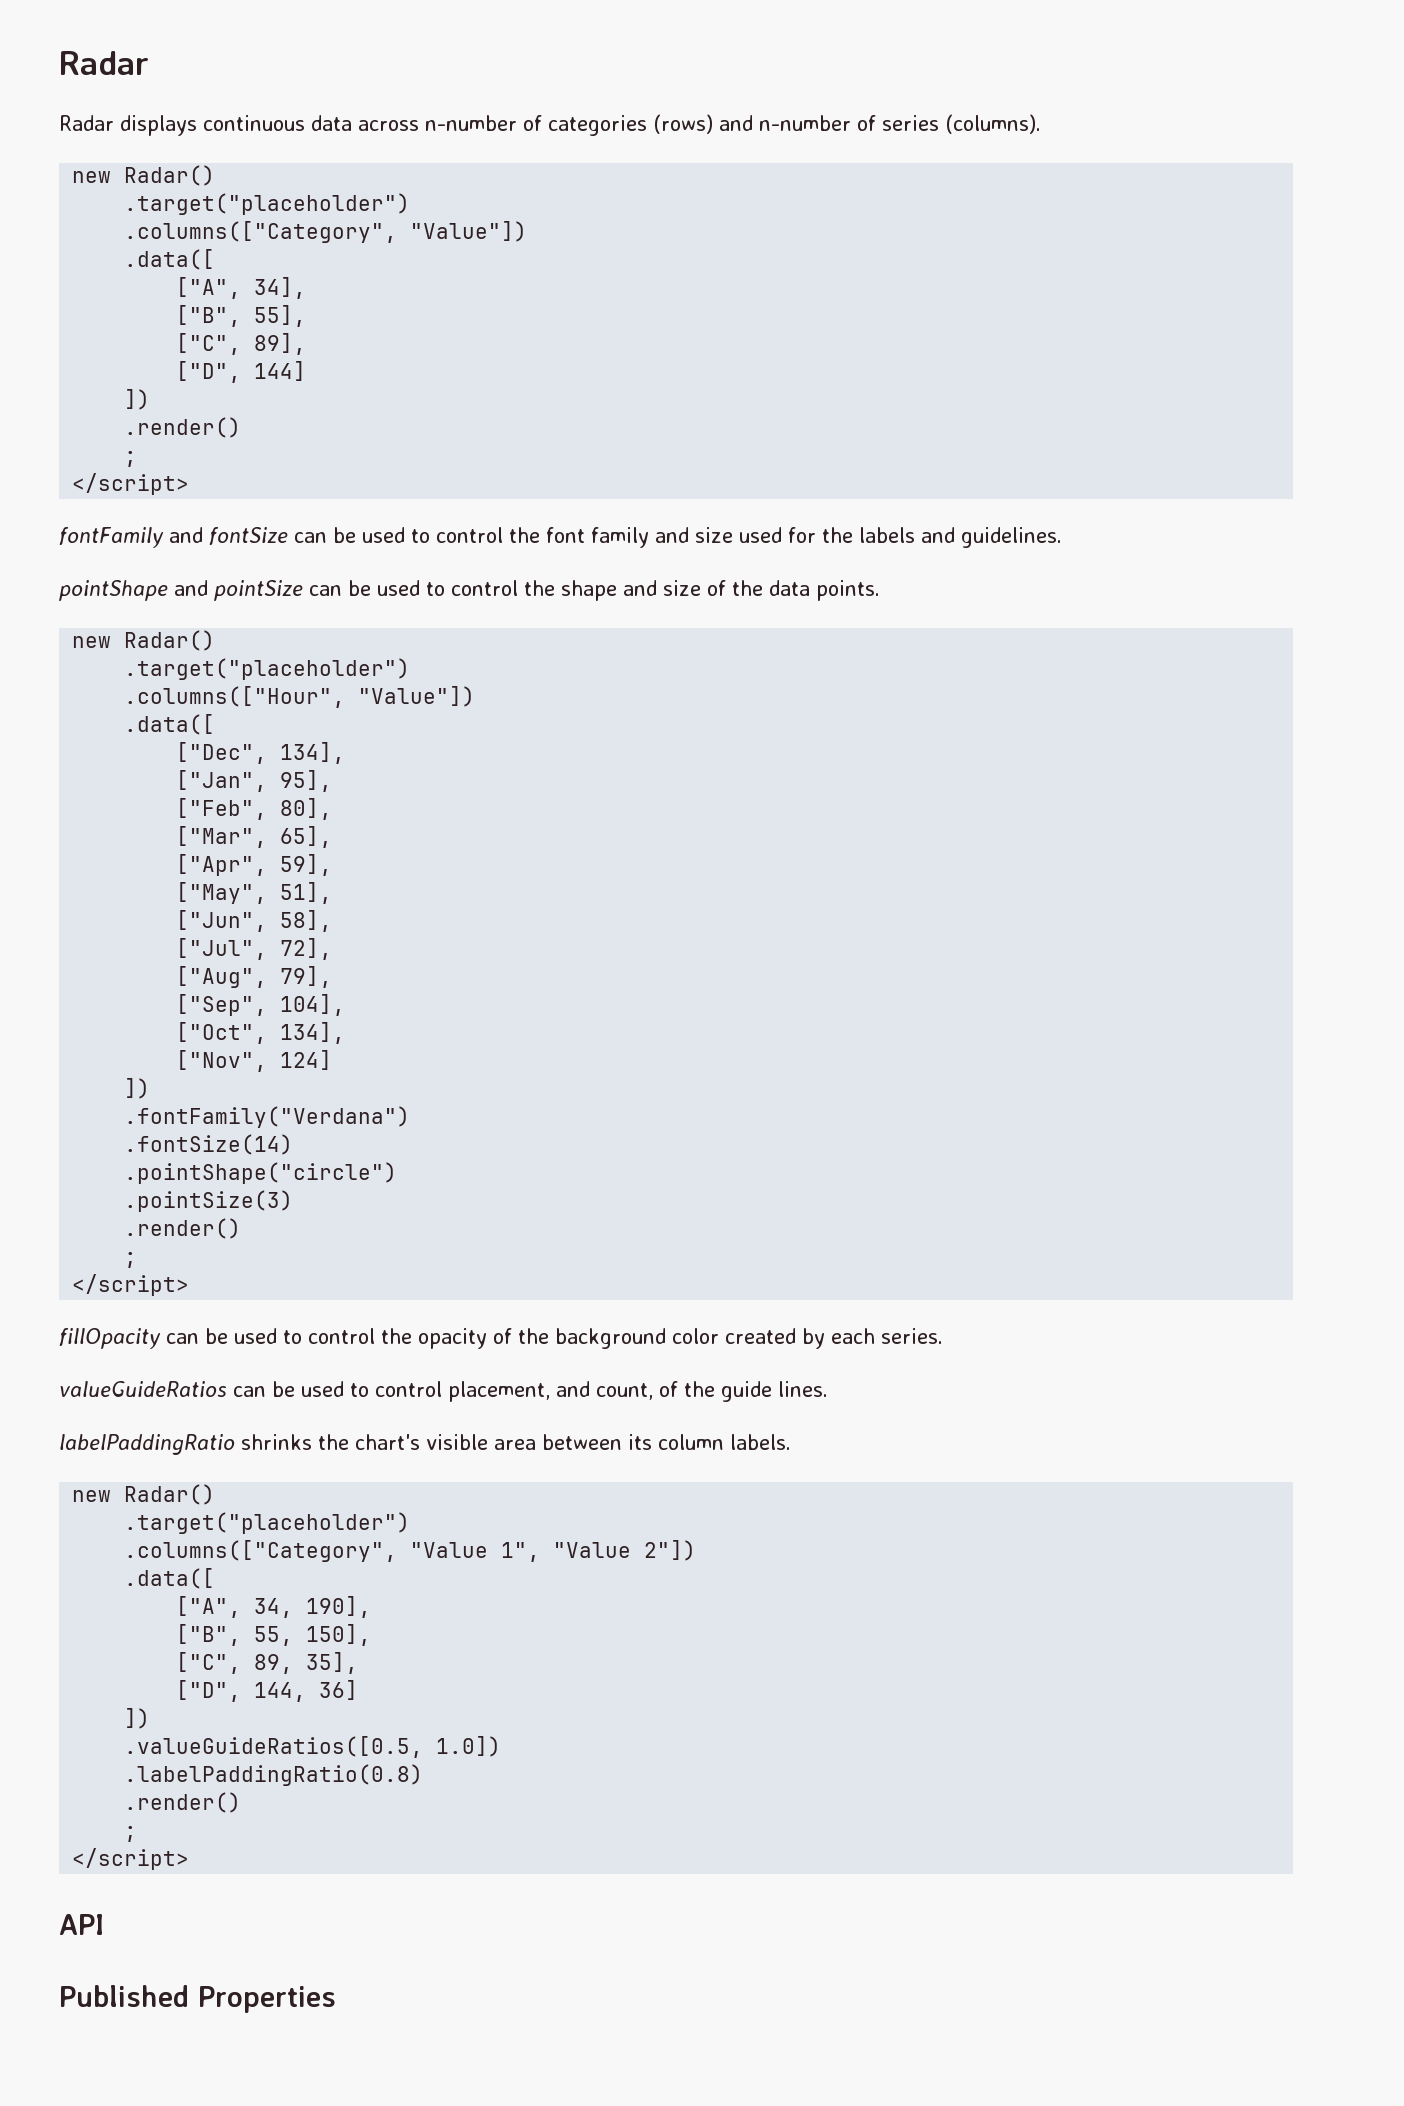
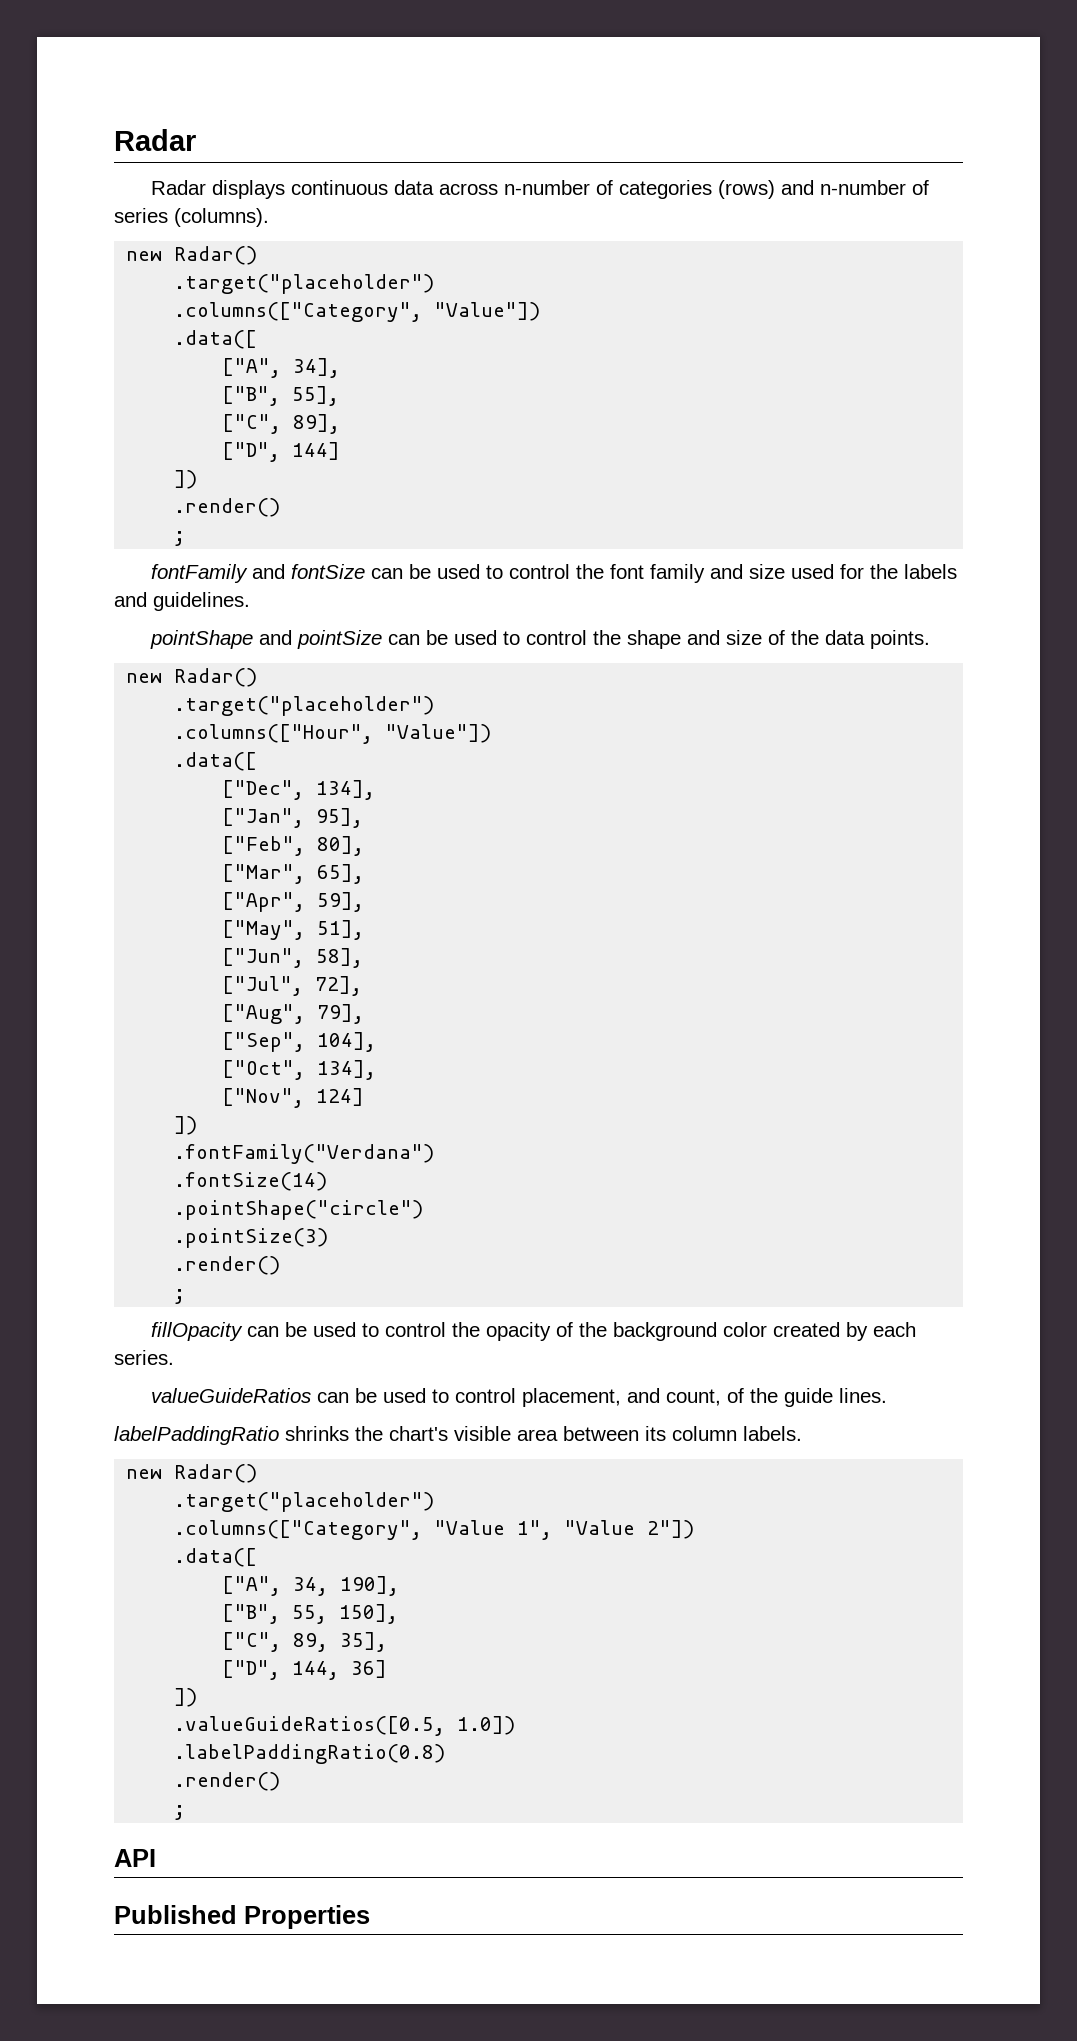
[72,473,190,495] // </script> -> (186, 538) none
[72,1274,190,1296] // </script> -> (186, 1296) none
[72,1848,190,1870] // </script> -> (186, 1812) none

